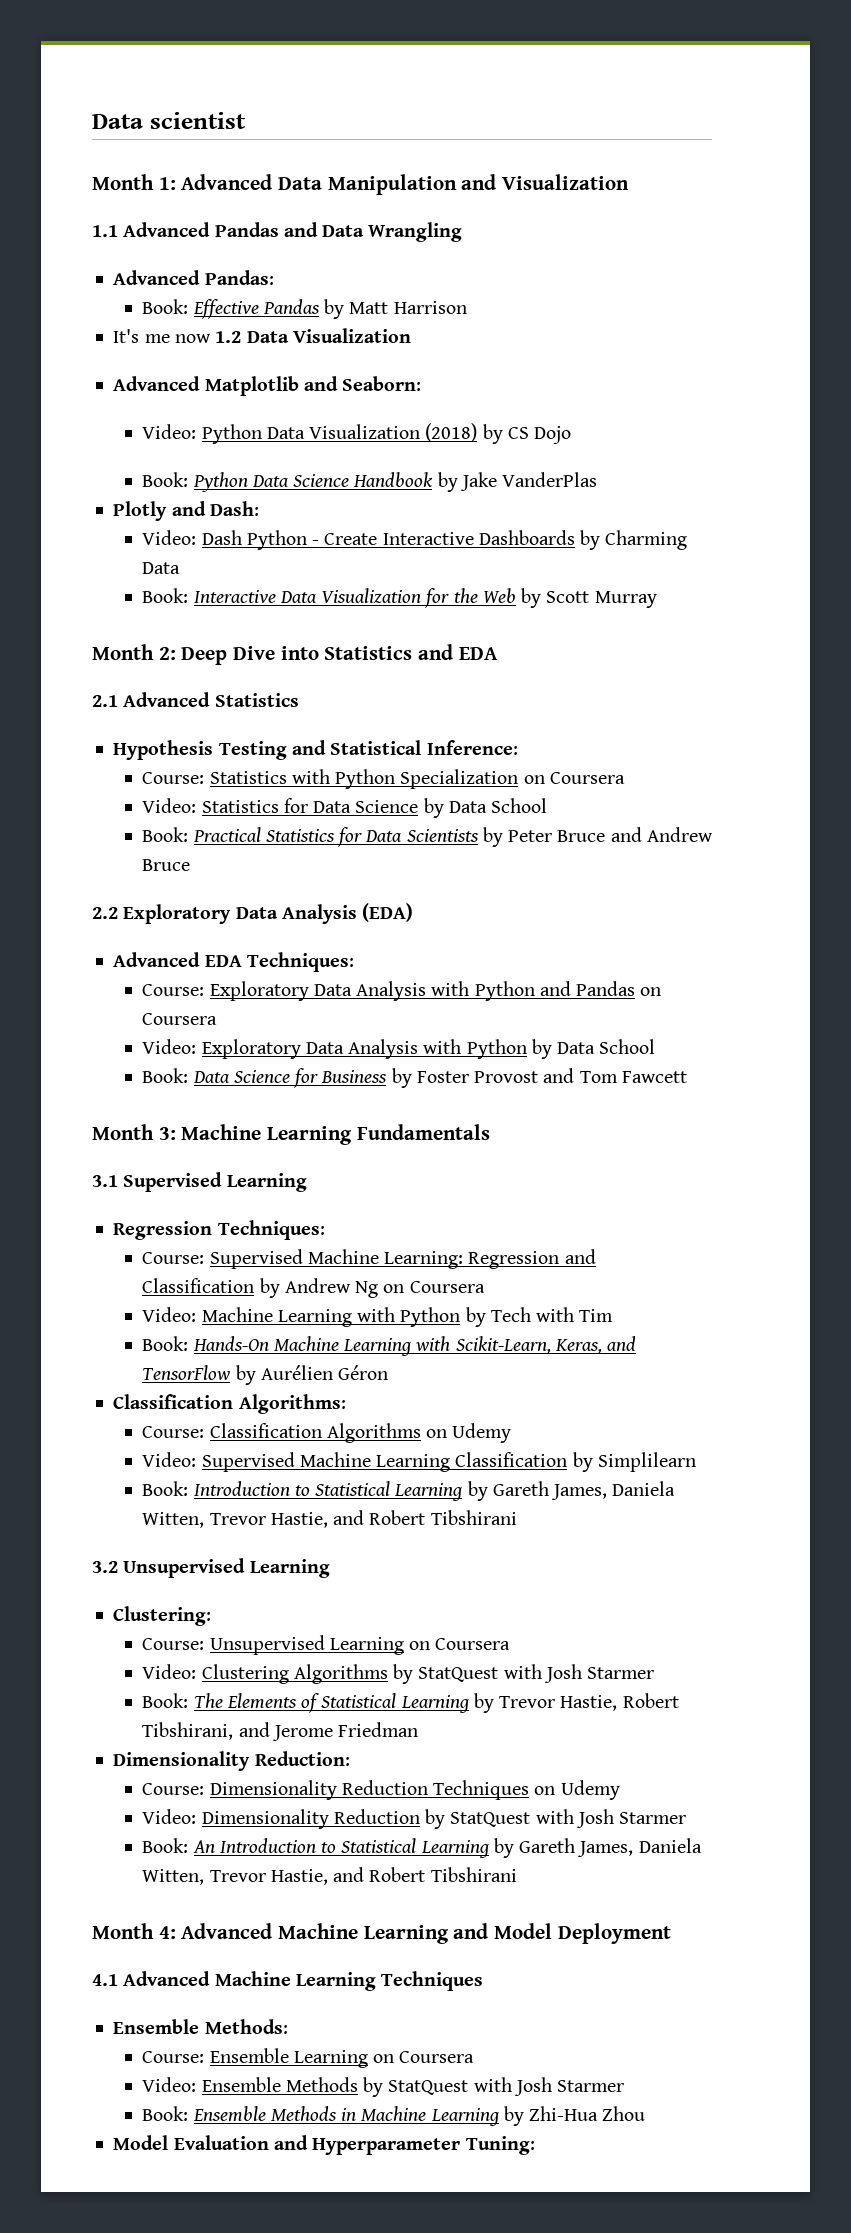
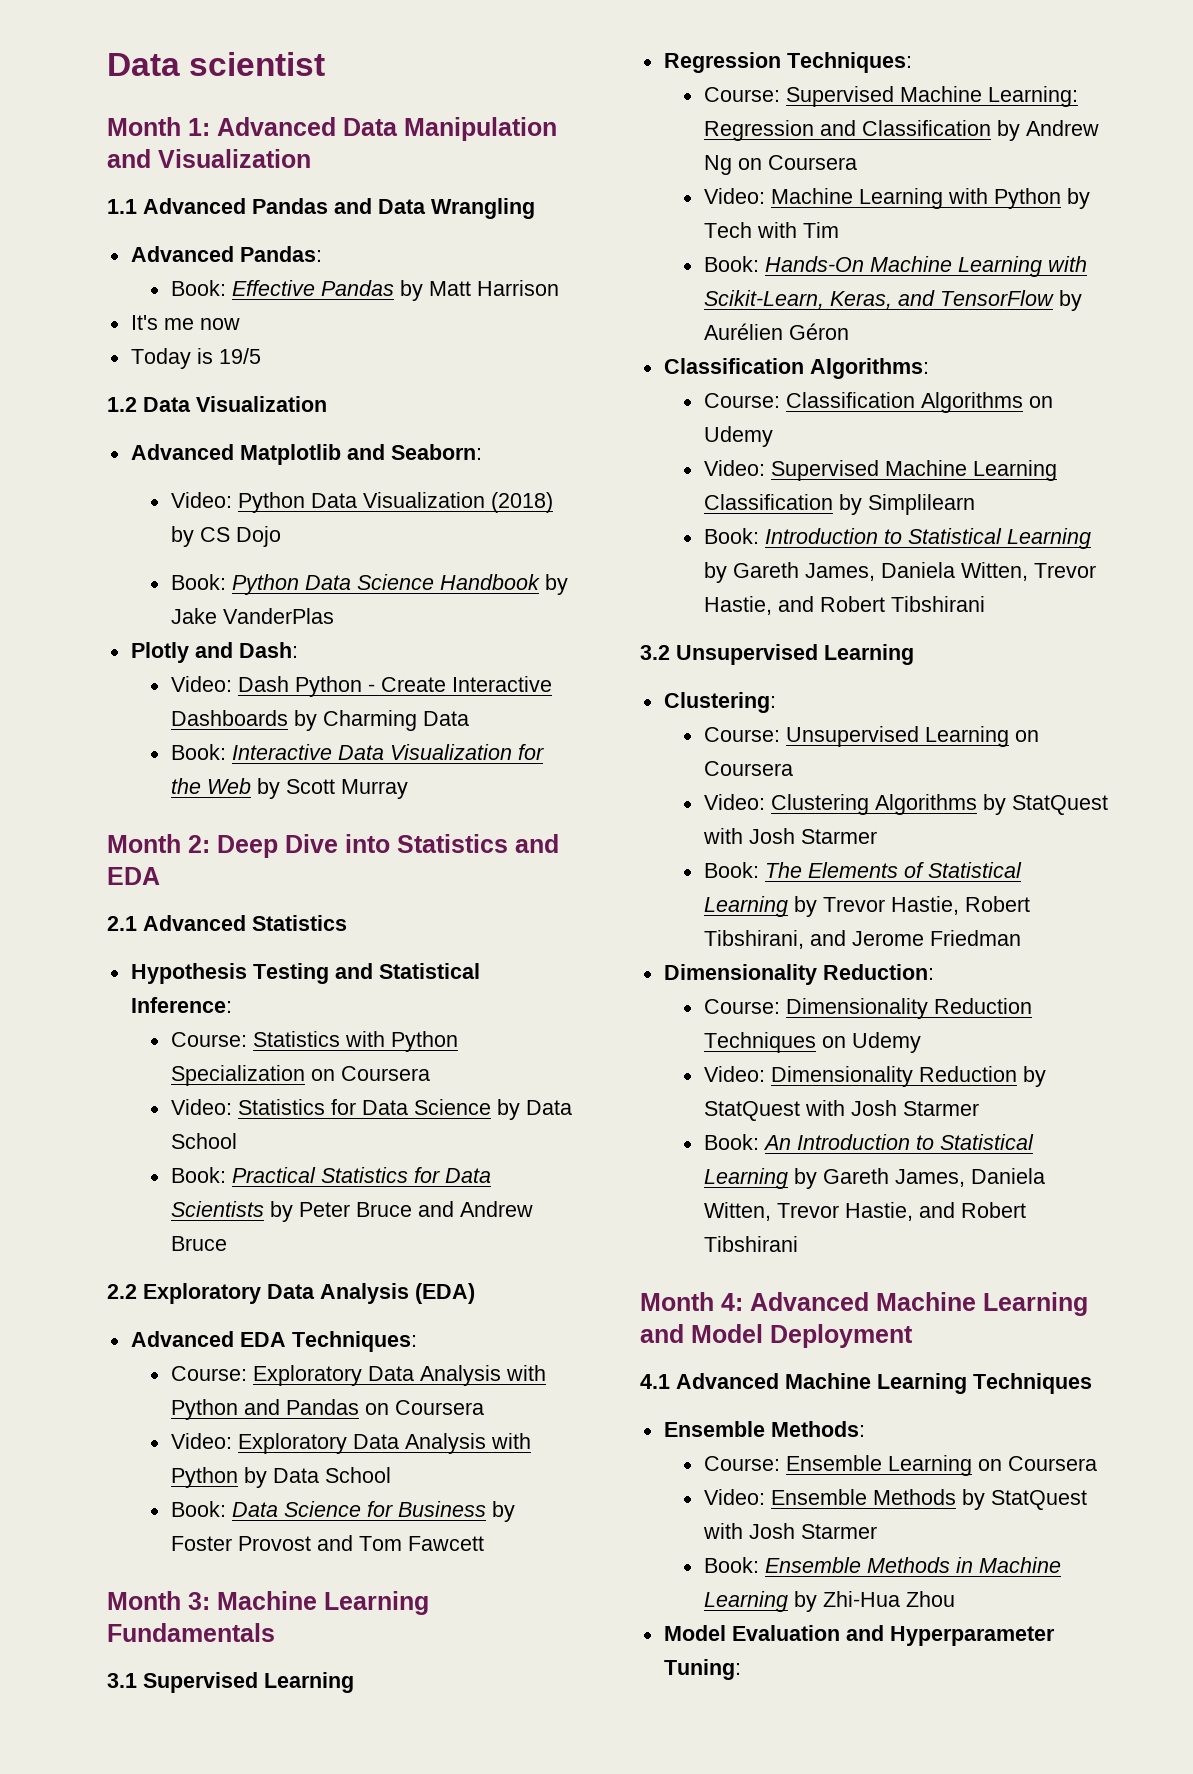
(211, 338) none -> [130,348,261,369] // Today is 19/5 //

